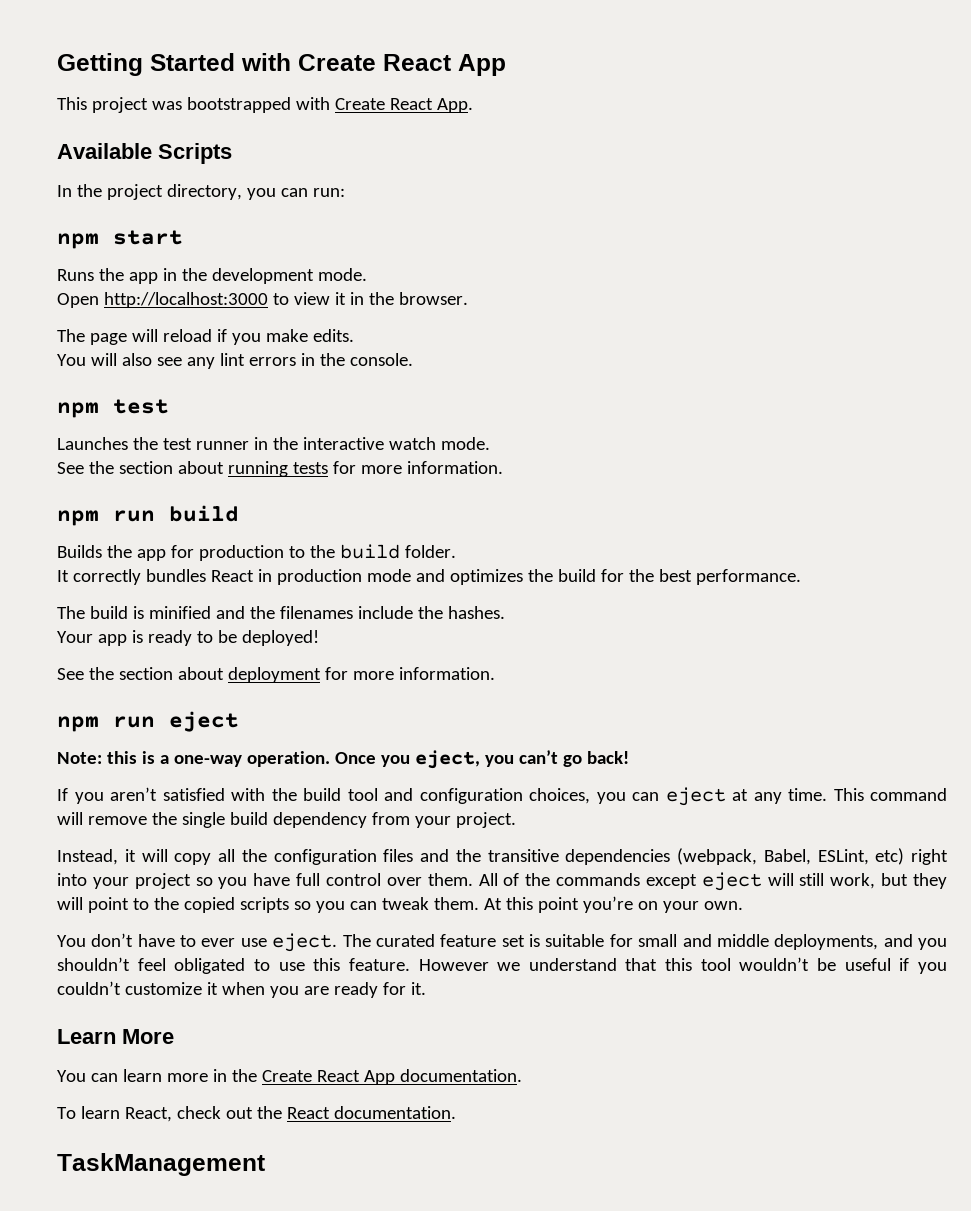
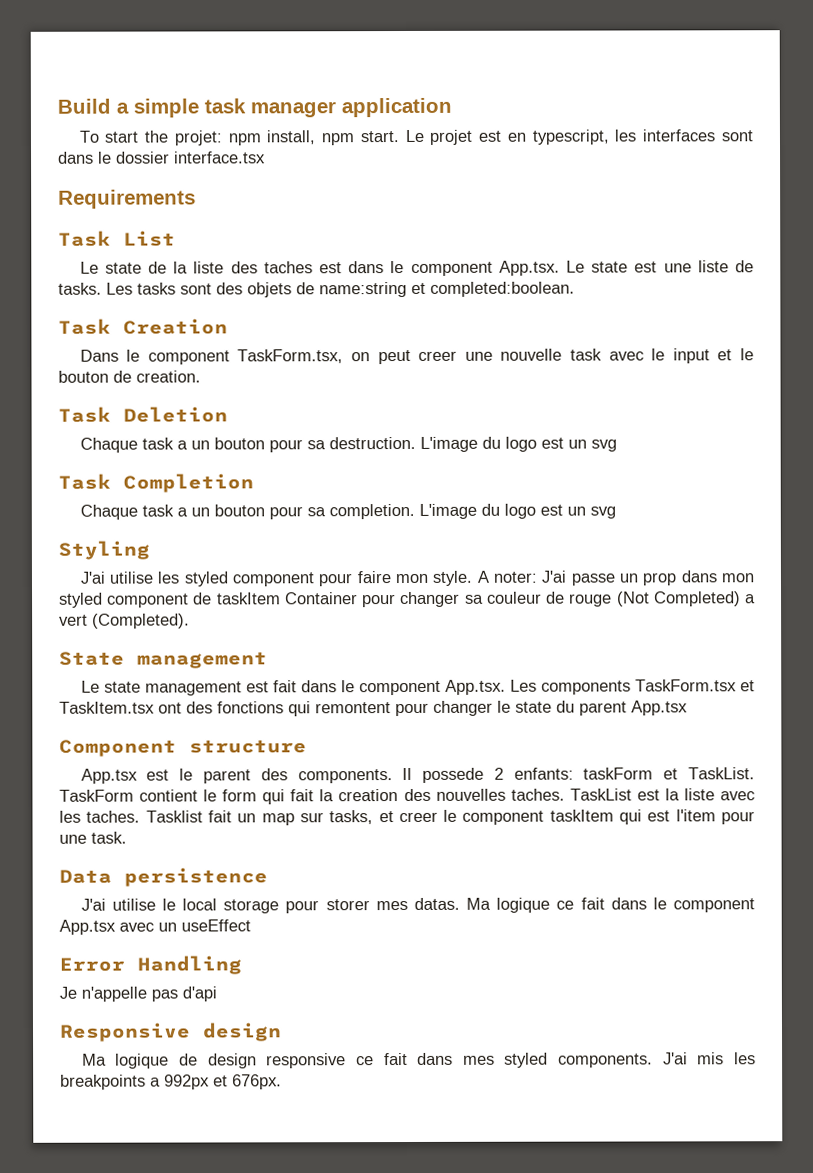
[57,53,506,76] [57,97,473,113] [57,143,232,164] [57,184,345,200] [57,230,183,249] [57,268,367,284] [57,292,468,308] [57,329,354,345] [57,353,413,369] [57,399,169,418] [57,437,490,450] [57,461,503,477] [57,505,239,526] [57,544,456,561] [57,569,801,585] [57,606,505,619] [57,630,319,646] [57,667,495,683] [57,711,239,732] [57,750,629,769] [57,787,947,806] [57,812,516,828] [57,848,948,865] [57,872,948,891] [57,896,743,913] [57,933,947,952] [57,957,947,974] [57,981,426,998] [57,1029,174,1044] [57,1069,522,1085] [57,1106,456,1122] [57,1153,265,1176] Getting Started with Create React App // This project was bootstrapped with Create React App. // Available Scripts // In the project directory, you can run: // npm start // Runs the app in the development mode. // Open http://localhost:3000 to view it in the browser. // The page will reload if you make edits. // You will also see any lint errors in the console. // npm test // Launches the test runner in the interactive watch mode. // See the section about running tests for more information. // npm run build // Builds the app for production to the build folder. // It correctly bundles React in production mode and optimizes the build for the best performance. // The build is minified and the filenames include the hashes. // Your app is ready to be deployed! // See the section about deployment for more information. // npm run eject // Note: this is a one-way operation. Once you eject, you can’t go back! // If you aren’t satisfied with the build tool and configuration choices, you can eject at any time. This command will remove the single build dependency from your project. // Instead, it will copy all the configuration files and the transitive dependencies (webpack, Babel, ESLint, etc) right into your project so you have full control over them. All of the commands except eject will still work, but they will point to the copied scripts so you can tweak them. At this point you’re on your own. // You don’t have to ever use eject. The curated feature set is suitable for small and middle deployments, and you shouldn’t feel obligated to use this feature. However we understand that this tool wouldn’t be useful if you couldn’t customize it when you are ready for it. // Learn More // You can learn more in the Create React App documentation. // To learn React, check out the React documentation. // TaskManagement -> [57,97,452,118] [78,129,753,146] [58,151,266,164] [58,189,196,209] [58,230,176,247] [79,260,755,276] [58,281,575,298] [58,318,228,335] [79,348,755,365] [58,370,201,383] [58,406,228,423] [79,436,617,453] [58,473,254,493] [79,503,616,520] [58,540,150,560] [79,570,755,587] [59,591,757,608] [59,613,190,629] [59,651,268,669] [80,679,755,696] [59,700,688,717] [59,739,307,757] [80,767,755,784] [59,788,756,805] [59,809,755,826] [59,831,127,844] [59,867,268,887] [80,897,755,914] [59,919,251,935] [59,955,242,975] [59,986,217,1002] [59,1022,282,1042] [81,1052,756,1069] [60,1074,282,1090] Build a simple task manager application // To start the projet: npm install, npm start. Le projet est en typescript, les interfaces sont dans le dossier interface.tsx // Requirements // Task List // Le state de la liste des taches est dans le component App.tsx. Le state est une liste de tasks. Les tasks sont des objets de name:string et completed:boolean. // Task Creation // Dans le component TaskForm.tsx, on peut creer une nouvelle task avec le input et le bouton de creation. // Task Deletion // Chaque task a un bouton pour sa destruction. L'image du logo est un svg // Task Completion // Chaque task a un bouton pour sa completion. L'image du logo est un svg // Styling // J'ai utilise les styled component pour faire mon style. A noter: J'ai passe un prop dans mon styled component de taskItem Container pour changer sa couleur de rouge (Not Completed) a vert (Completed). // State management // Le state management est fait dans le component App.tsx. Les components TaskForm.tsx et TaskItem.tsx ont des fonctions qui remontent pour changer le state du parent App.tsx // Component structure // App.tsx est le parent des components. Il possede 2 enfants: taskForm et TaskList. TaskForm contient le form qui fait la creation des nouvelles taches. TaskList est la liste avec les taches. Tasklist fait un map sur tasks, et creer le component taskItem qui est l'item pour une task. // Data persistence // J'ai utilise le local storage pour storer mes datas. Ma logique ce fait dans le component App.tsx avec un useEffect // Error Handling // Je n'appelle pas d'api // Responsive design // Ma logique de design responsive ce fait dans mes styled components. J'ai mis les breakpoints a 992px et 676px.

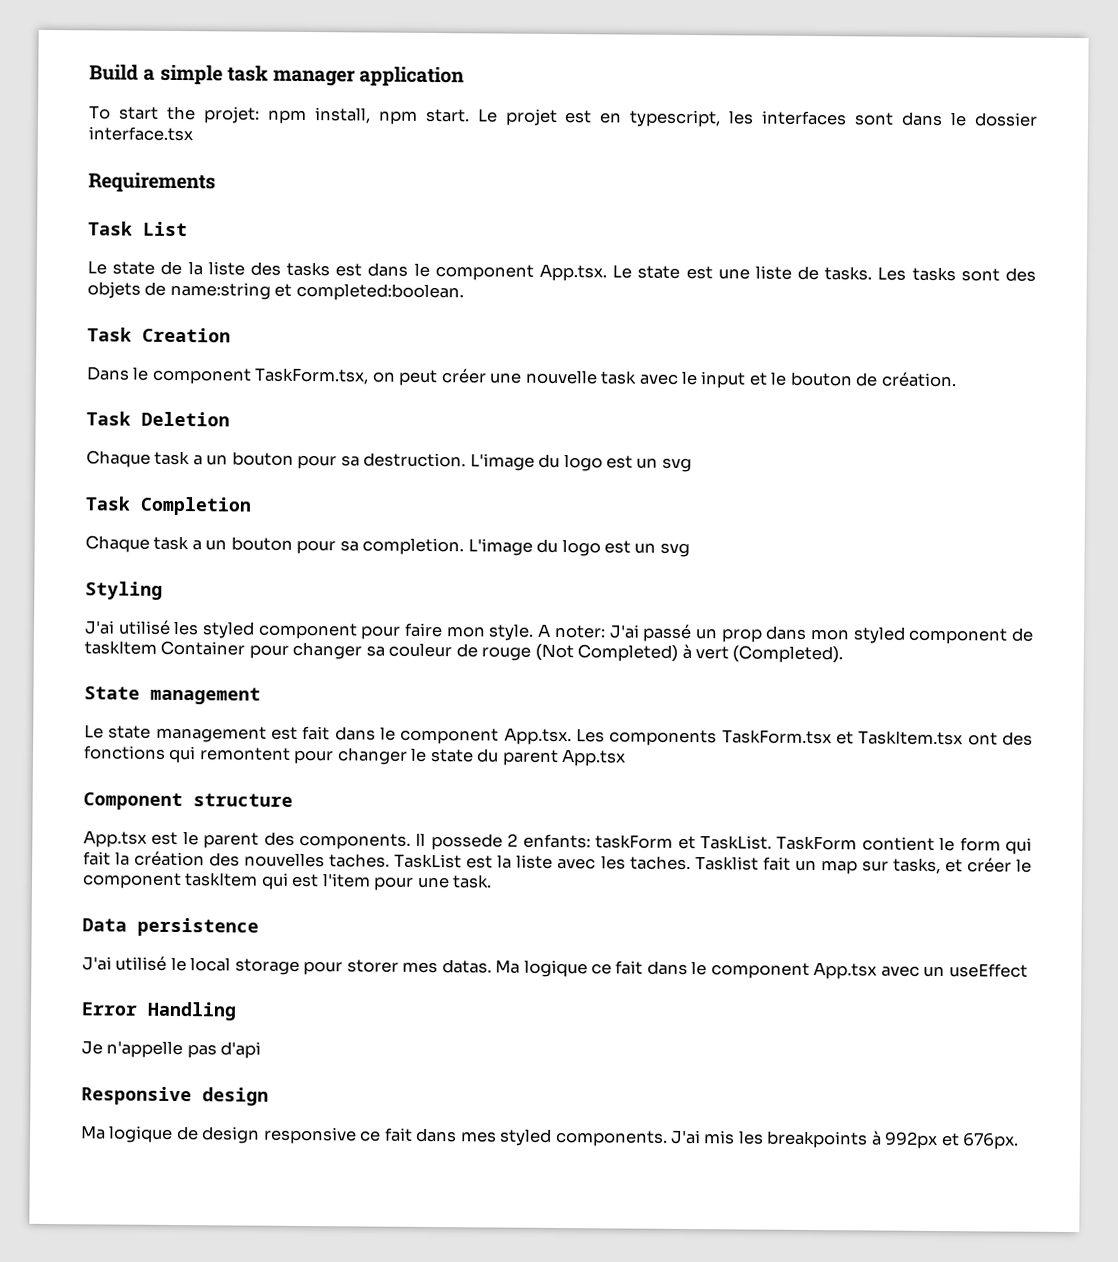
[263,261,313,274] taches -> [286,261,331,277] tasks
[418,350,458,361] creer -> [440,368,487,384] créer
[136,370,201,383] creation. -> [880,371,957,388] création.
[108,571,153,584] utilise -> [117,619,171,635] utilisé
[570,573,615,586] passe -> [642,623,693,643] passé
[745,594,757,604] a -> [681,643,692,660] à
[338,789,399,802] creation -> [134,850,206,867] création
[398,811,438,823] creer -> [966,857,1012,873] créer
[111,898,156,911] utilise -> [115,955,168,971] utilisé
[150,1077,161,1087] a -> [870,1130,882,1146] à

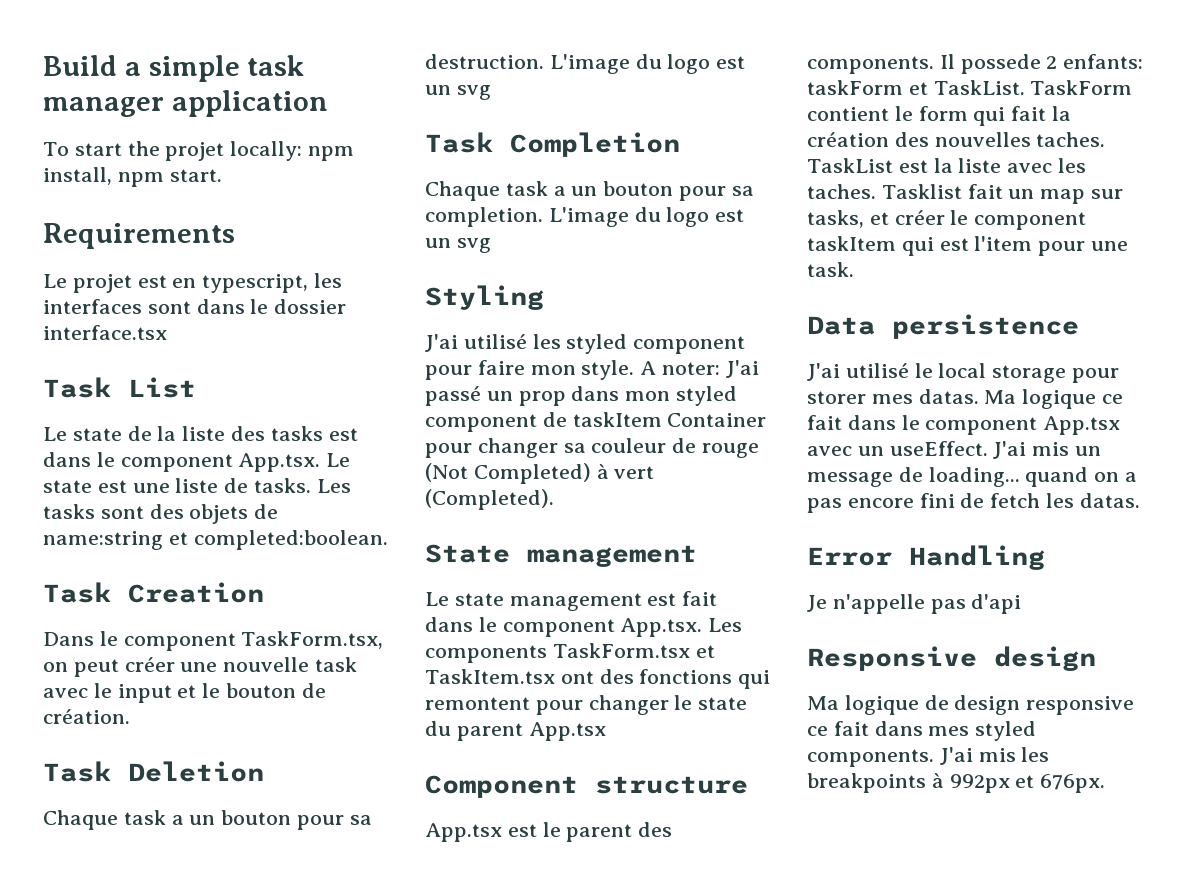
[202,106,260,124] projet: -> [165,141,303,161] projet locally:
(470, 115) none -> [43,223,235,249] // Requirements //
[88,172,216,193] // Requirements -> (167, 332) none
[948,963,1028,978] useEffect -> [889,441,1102,459] [807,467,1138,487] [807,493,1140,513] useEffect. J'ai mis un message de loading... quand on a pas encore fini de fetch les datas.

